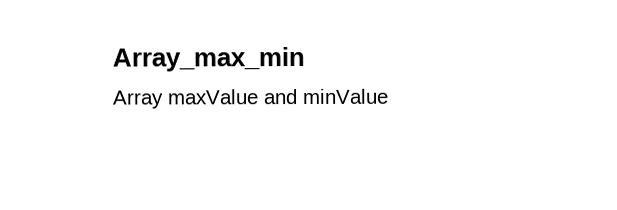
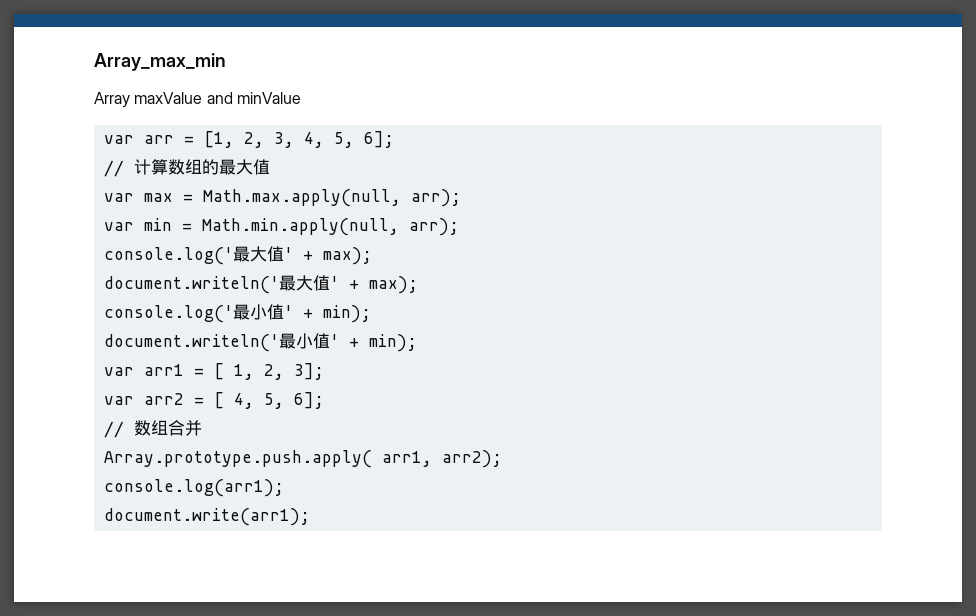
(388, 96) none -> [103,131,394,148] [103,159,270,177] [103,189,461,207] [103,218,459,236] [103,246,372,265] [103,275,418,294] [103,304,371,323] [103,333,417,352] [103,363,324,380] [103,392,324,409] [103,420,202,438] [103,450,502,468] [103,479,284,497] [103,508,310,526] // var arr = [1, 2, 3, 4, 5, 6]; // // 计算数组的最大值 // var max = Math.max.apply(null, arr); // var min = Math.min.apply(null, arr); // console.log('最大值' + max); // document.writeln('最大值' + max); // console.log('最小值' + min); // document.writeln('最小值' + min); // var arr1 = [ 1, 2, 3]; // var arr2 = [ 4, 5, 6]; // // 数组合并 // Array.prototype.push.apply( arr1, arr2); // console.log(arr1); // document.write(arr1);

